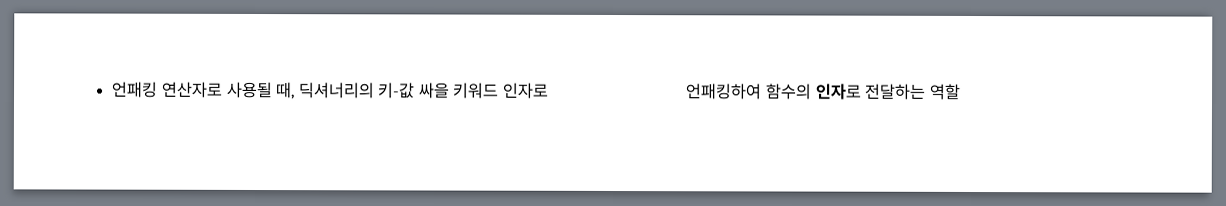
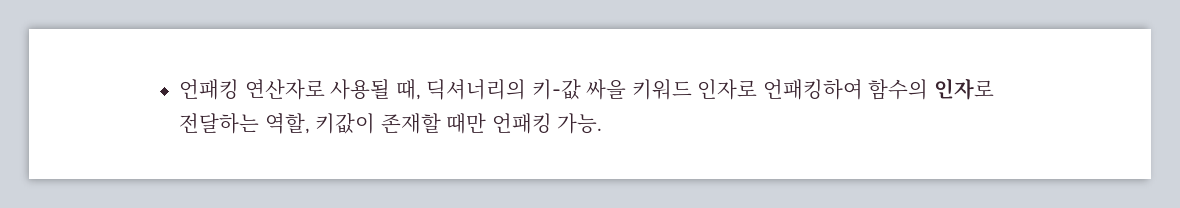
[929,83,961,100] 역할 -> [264,113,603,134] 역할, 키값이 존재할 때만 언패킹 가능.

